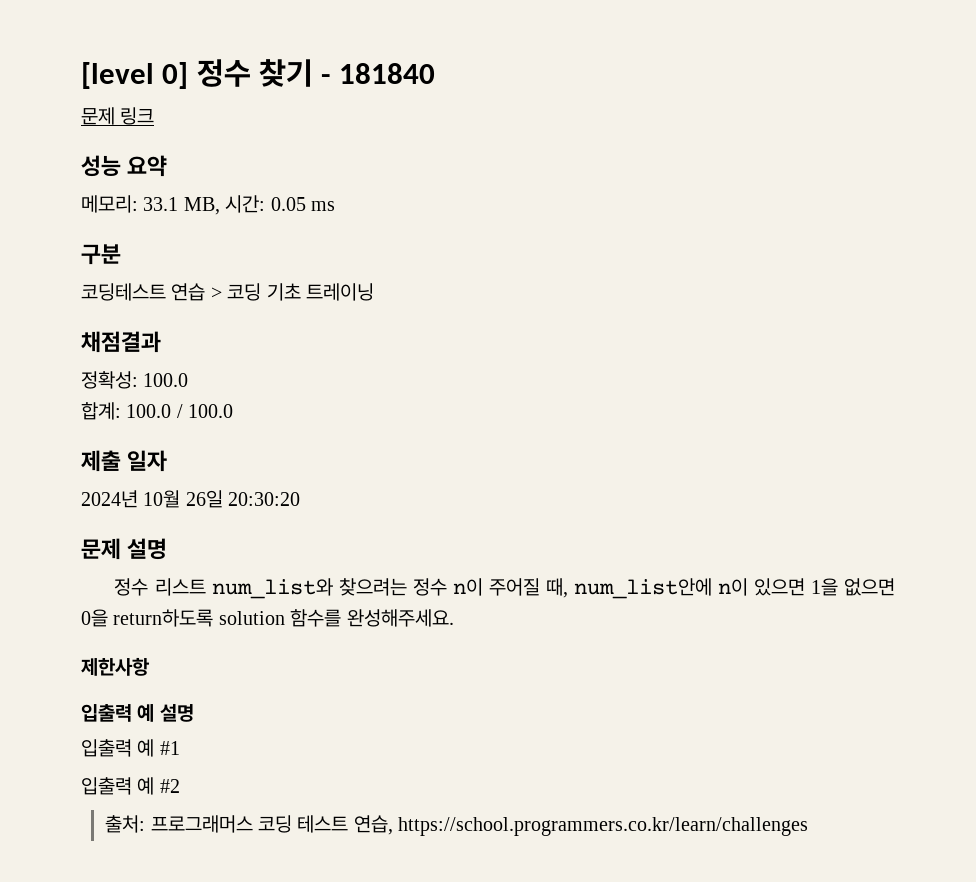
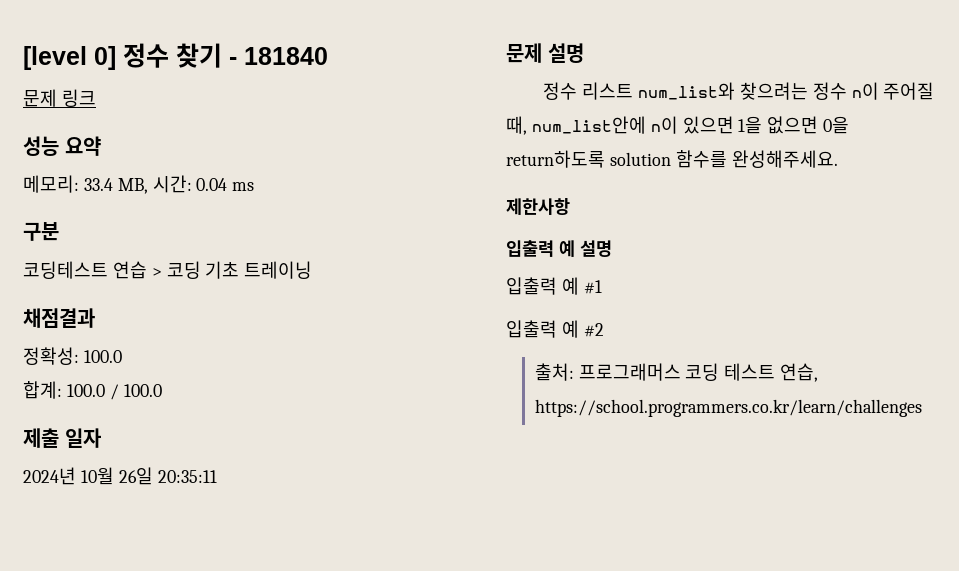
[143,197,179,211] 33.1 -> [83,178,113,191] 33.4
[270,197,306,211] 0.05 -> [196,178,228,191] 0.04
[228,492,301,506] 20:30:20 -> [157,470,217,483] 20:35:11

